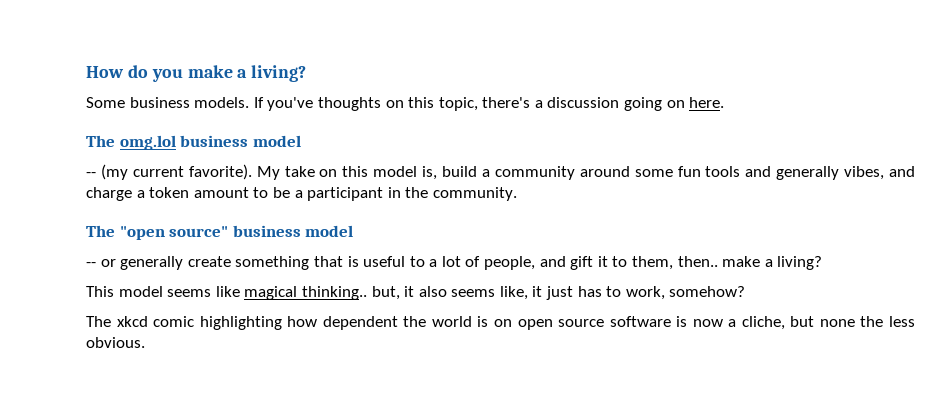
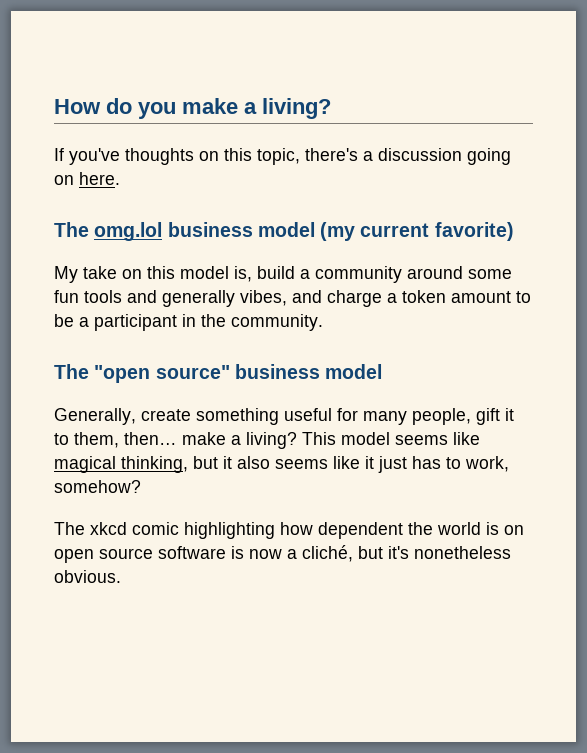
[86,97,250,108] Some business models. -> (331, 108) none
[86,172,96,177] // -- -> (315, 229) none
[188,164,252,180] favorite). -> [434,222,514,241] favorite) //
[86,256,566,270] -- or generally create something that is useful to a lot of people, and -> [54,408,471,425] Generally, create something useful for many people,
[677,256,823,270] then.. make a living? // -> [124,432,297,449] then… make a living?
[301,286,400,300] thinking.. but, -> [121,456,218,473] thinking, but
[499,286,528,300] like, -> [333,456,360,469] like
[741,316,915,330] cliche, but none the less -> [302,545,511,562] cliché, but it's nonetheless

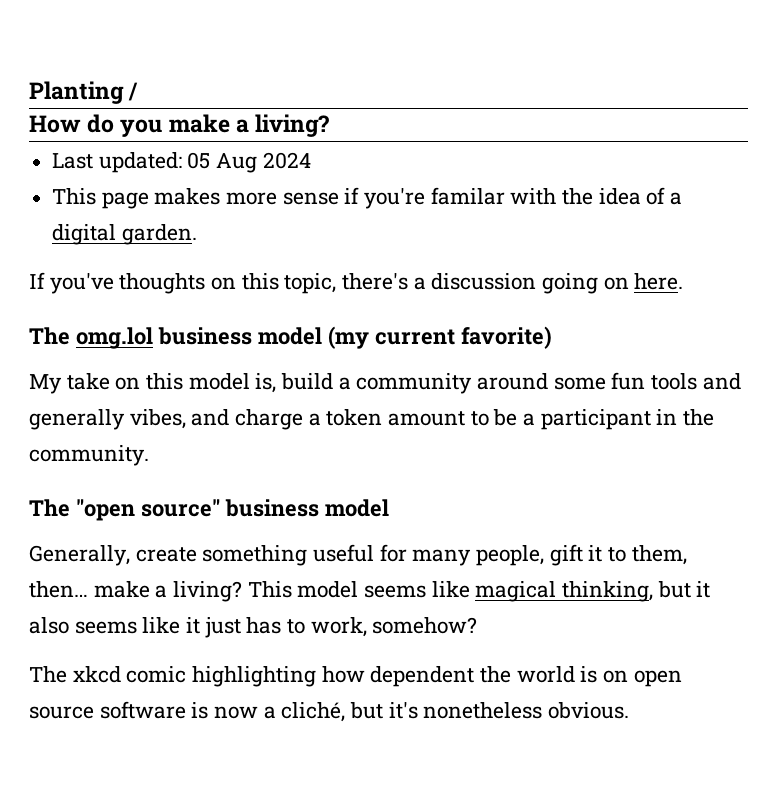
(54, 106) none -> [29,81,139,104] Planting / //
(331, 108) none -> [52,152,311,173] [52,187,683,209] [52,224,197,245] // Last updated: 05 Aug 2024 // This page makes more sense if you're familar with the idea of a digital garden.

